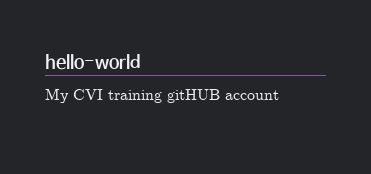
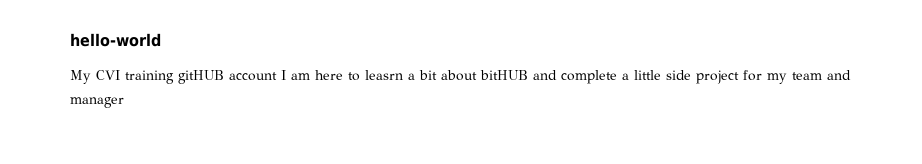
(279, 95) none -> [281,70,851,84] [70,97,124,108] I am here to leasrn a bit about bitHUB and complete a little side project for my team and manager

